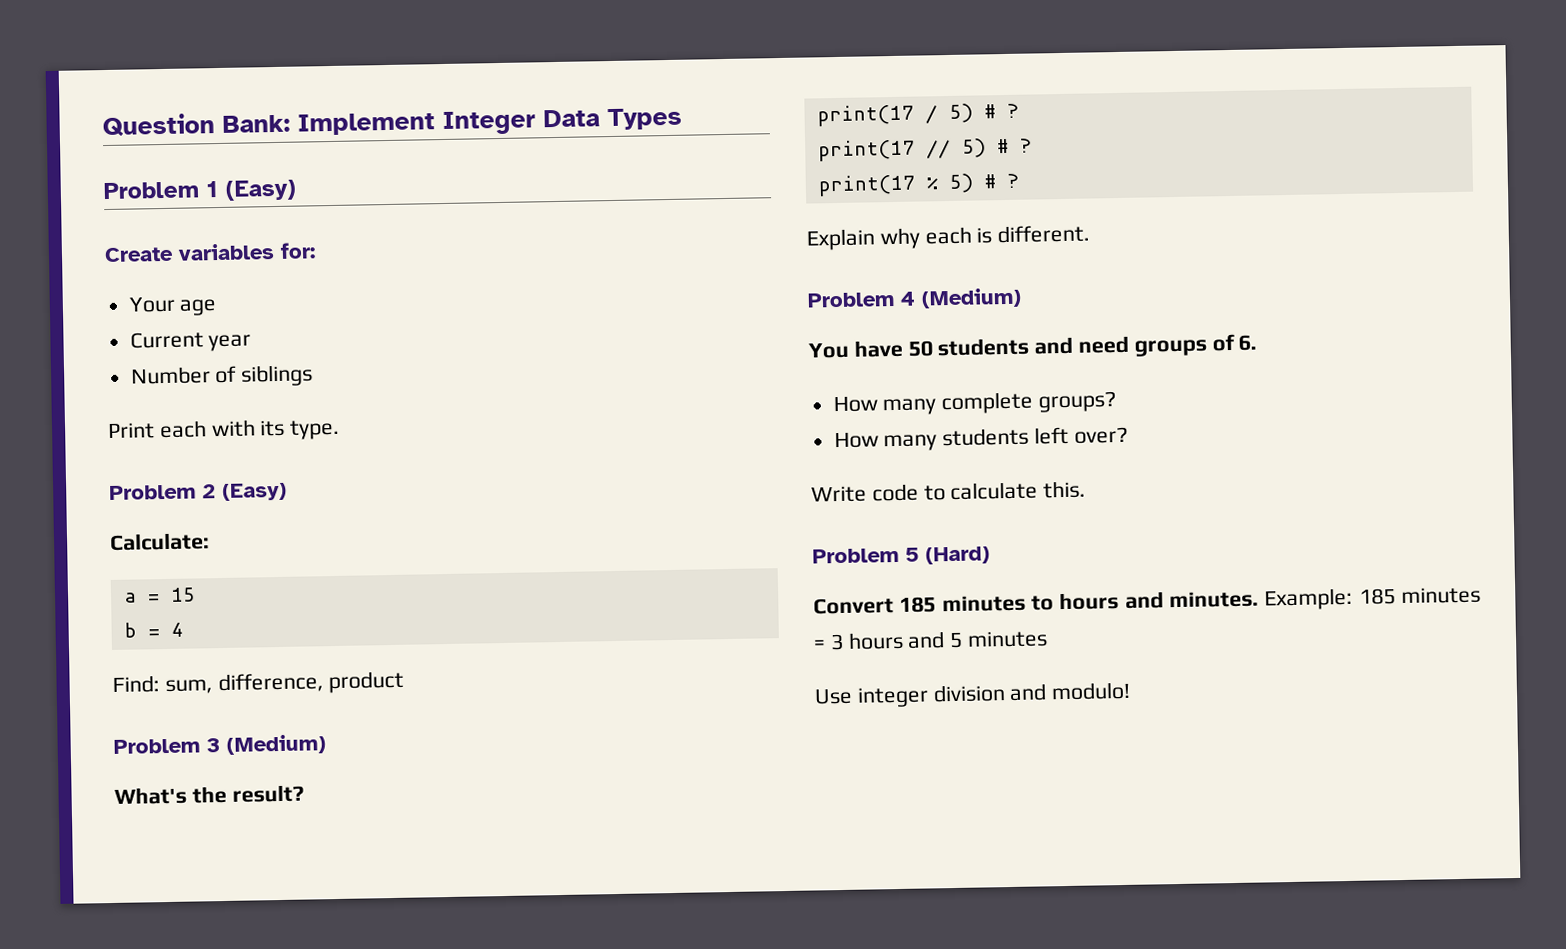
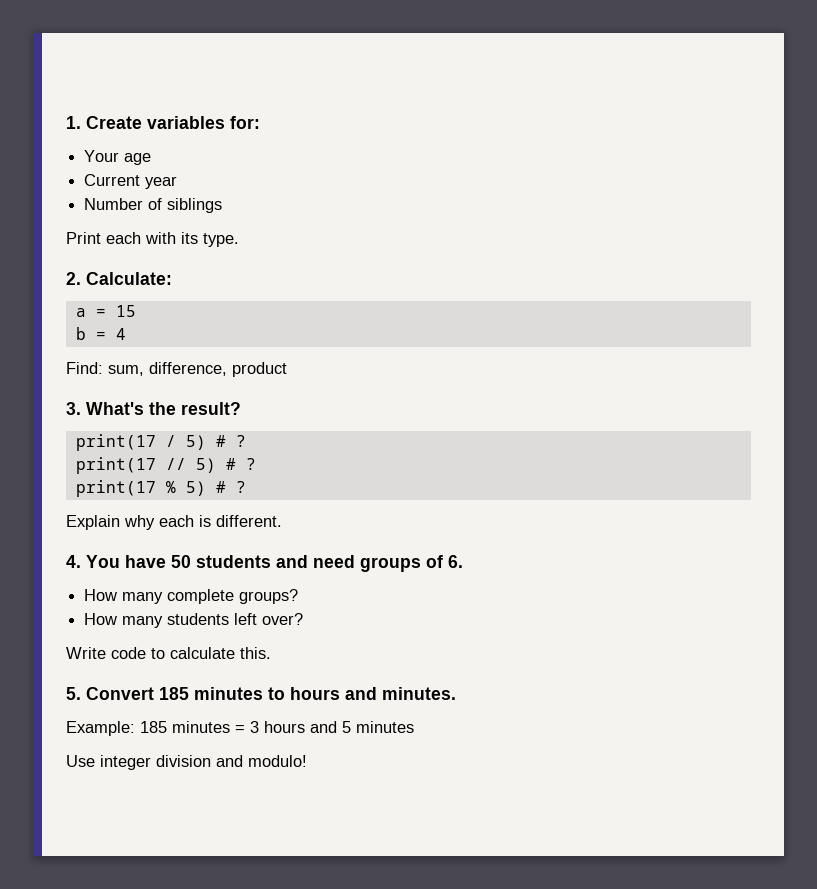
[102,107,682,138] [103,179,297,201] Question Bank: Implement Integer Data Types // Problem 1 (Easy) // -> [66,116,81,129] 1.
[109,482,287,501] Problem 2 (Easy) // -> [66,272,81,285] 2.
[113,734,326,755] Problem 3 (Medium) // -> [66,402,81,415] 3.
[807,287,1022,309] Problem 4 (Medium) // -> [66,555,81,568] 4.
[812,546,990,565] Problem 5 (Hard) // -> [66,687,81,700] 5.
(1259, 599) none -> (456, 693) //

